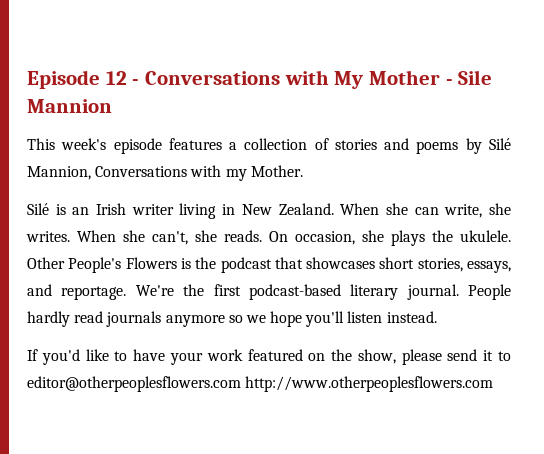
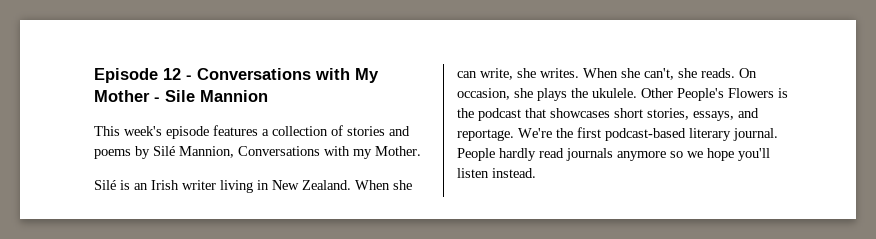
[27,349,511,365] [27,376,494,392] // If you'd like to have your work featured on the show, please send it to editor@otherpeoplesflowers.com http://www.otherpeoplesflowers.com -> (536, 173) none

